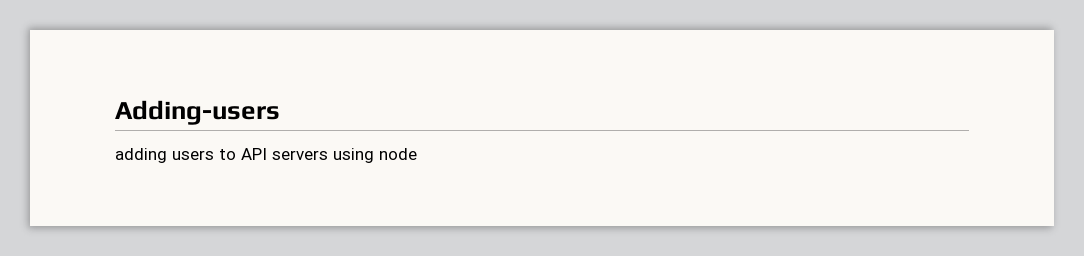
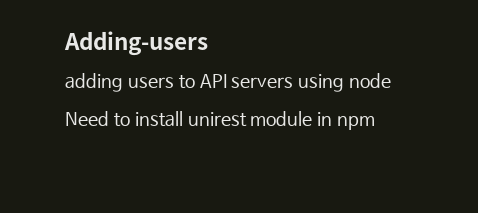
(417, 154) none -> [65,111,376,130] // Need to install unirest module in npm

